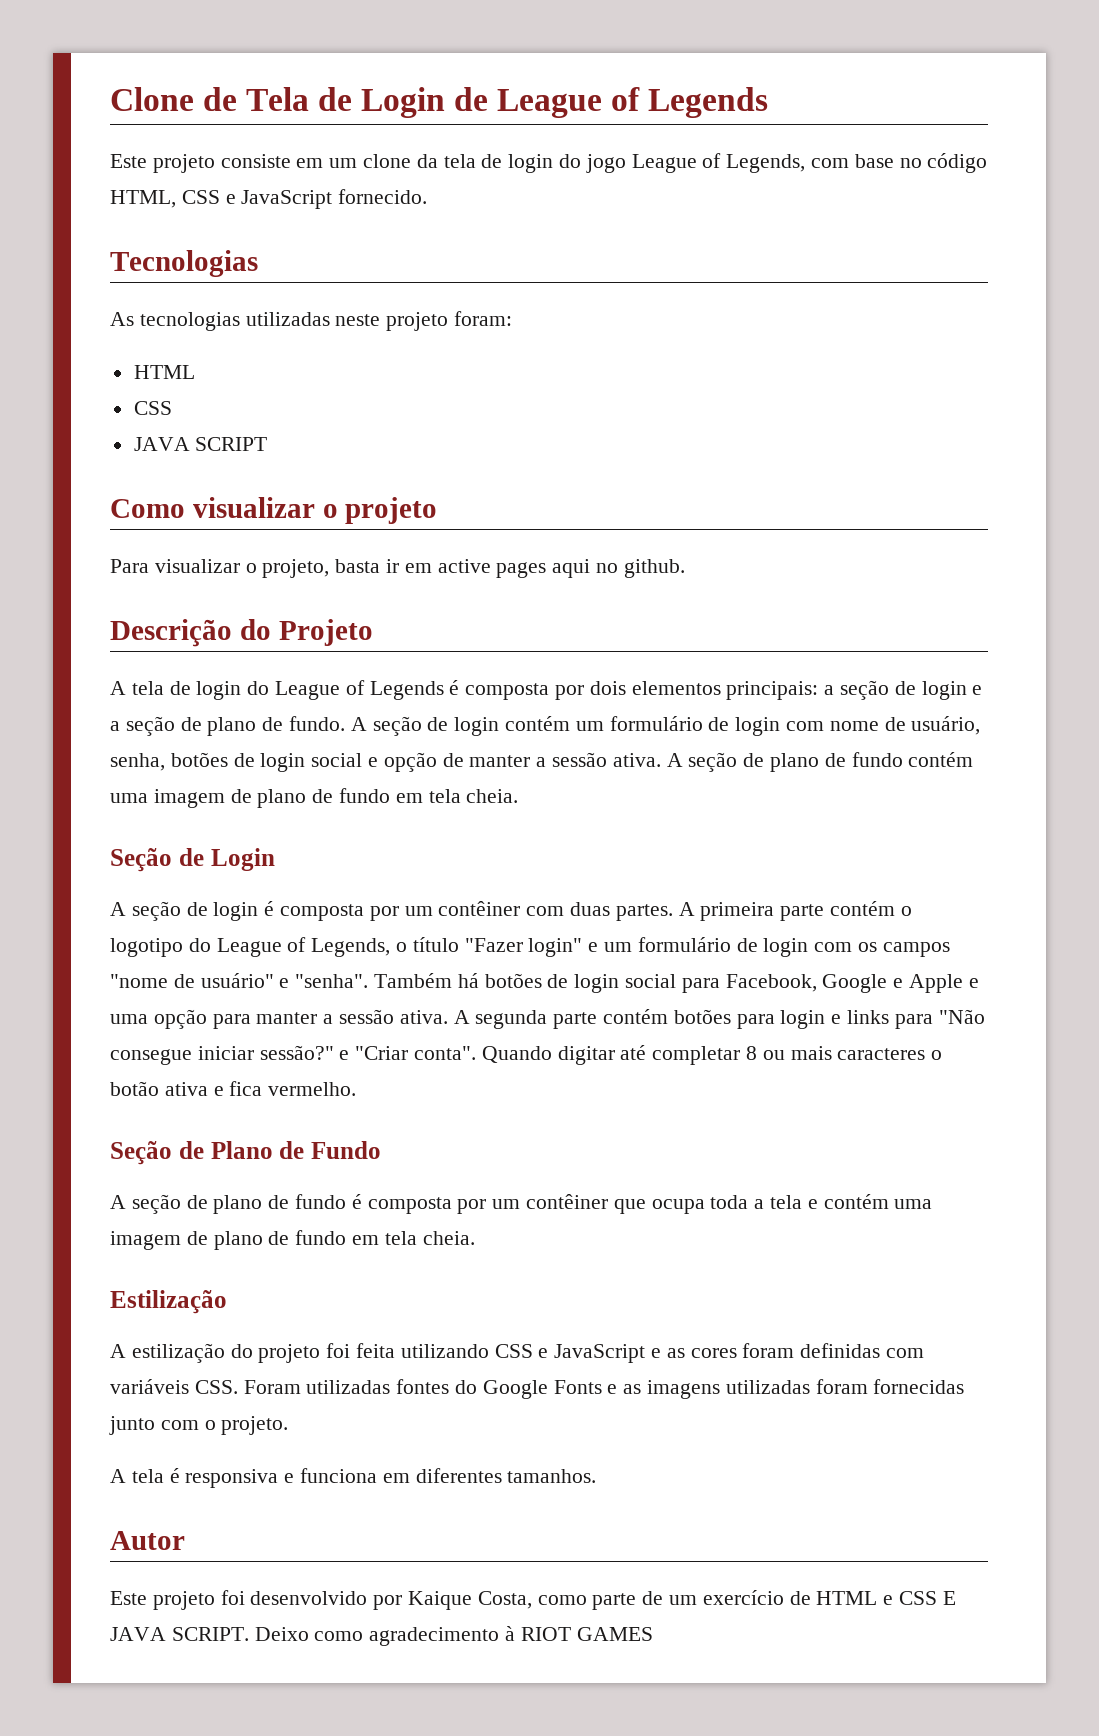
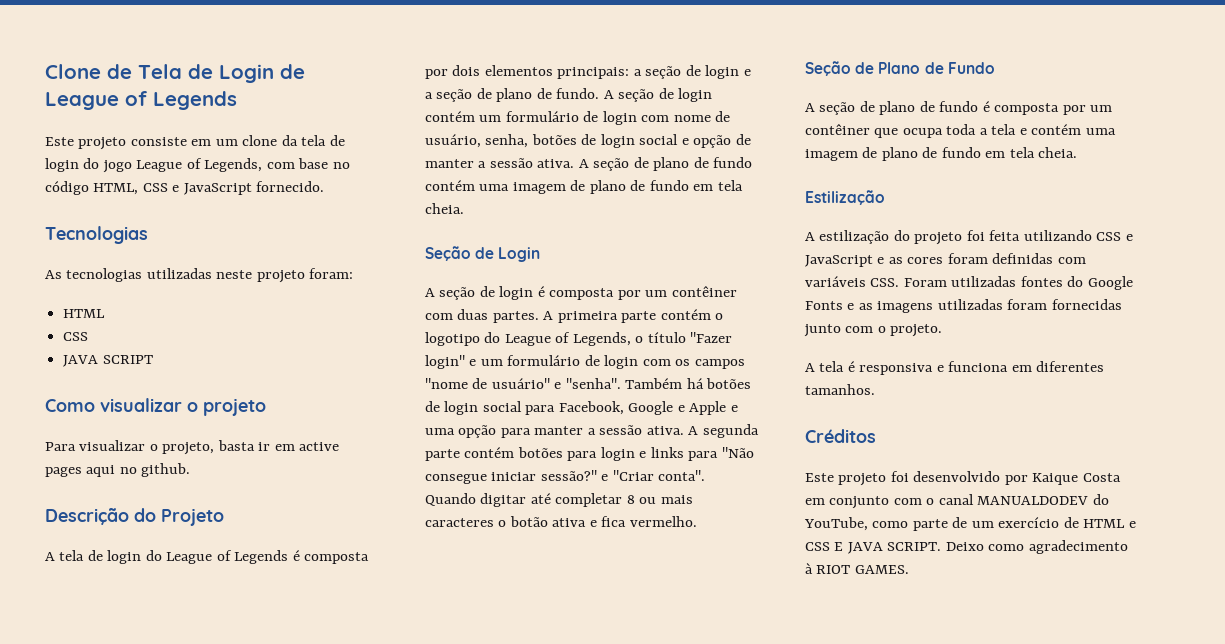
[110,1531,185,1550] Autor -> [805,429,876,443] Créditos
[477,1591,532,1609] Costa, -> [1082,473,1121,482] [805,494,1109,509] [804,517,868,531] Costa em conjunto com o canal MANUALDODEV do YouTube,
[576,1627,653,1641] GAMES -> [854,565,909,574] GAMES.

